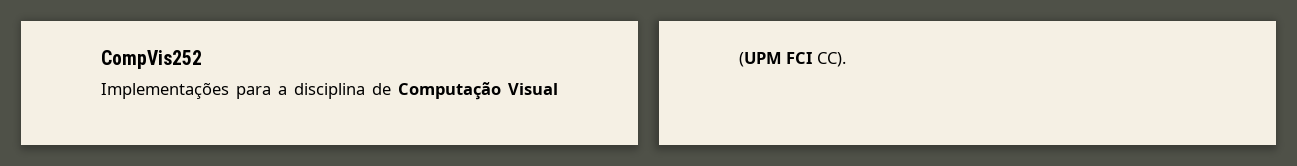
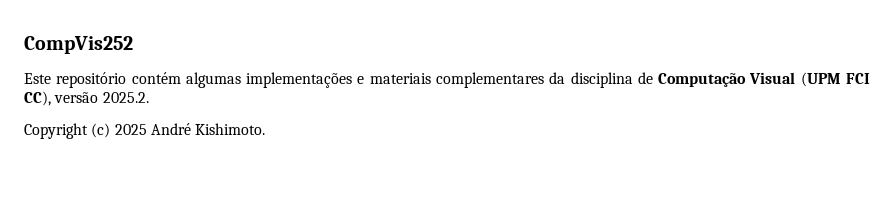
[101,82,287,99] Implementações para a -> [24,72,566,88] Este repositório contém algumas implementações e materiais complementares da
[816,52,846,67] CC). -> [24,91,149,106] [24,123,266,139] CC), versão 2025.2. // Copyright (c) 2025 André Kishimoto.

